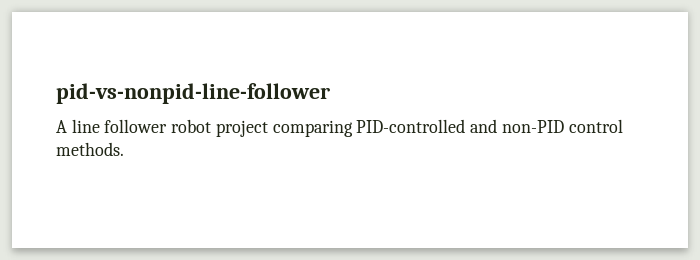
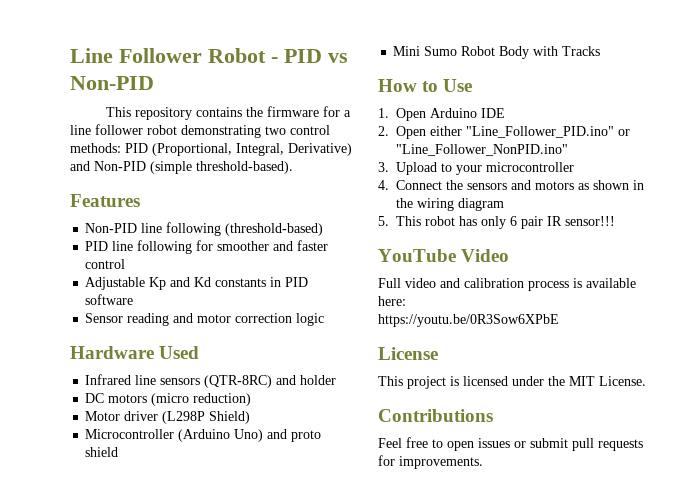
[56,83,330,104] [56,119,623,137] [56,142,124,156] pid-vs-nonpid-line-follower // A line follower robot project comparing PID-controlled and non-PID control methods. -> [70,48,348,63] [70,76,154,90] [106,106,352,120] [70,124,330,138] [70,143,352,156] [70,161,293,174] [70,194,140,207] [85,222,324,236] [85,240,329,254] [85,259,126,269] [85,277,309,290] [85,294,134,305] [85,313,325,326] [70,346,200,359] [85,374,337,388] [85,393,252,406] [85,411,251,424] [85,429,322,442] [85,447,119,457] [393,46,601,59] [378,79,473,92] [378,108,505,121] [378,126,630,139] [396,144,568,156] [378,162,574,175] [378,180,644,190] [396,198,504,211] [378,216,615,229] [378,249,510,262] [378,278,636,291] [378,296,406,306] [378,314,559,327] [378,347,438,360] [378,376,646,389] [378,409,493,422] [378,437,643,451] [378,455,483,469] Line Follower Robot - PID vs Non-PID // This repository contains the firmware for a line follower robot demonstrating two control methods: PID (Proportional, Integral, Derivative) and Non-PID (simple threshold-based). // Features // Non-PID line following (threshold-based) // PID line following for smoother and faster control // Adjustable Kp and Kd constants in PID software // Sensor reading and motor correction logic // Hardware Used // Infrared line sensors (QTR-8RC) and holder // DC motors (micro reduction) // Motor driver (L298P Shield) // Microcontroller (Arduino Uno) and proto shield // Mini Sumo Robot Body with Tracks // How to Use // 1. Open Arduino IDE // 2. Open either "Line_Follower_PID.ino" or "Line_Follower_NonPID.ino" // 3. Upload to your microcontroller // 4. Connect the sensors and motors as shown in the wiring diagram // 5. This robot has only 6 pair IR sensor!!! // YouTube Video // Full video and calibration process is available here: // https://youtu.be/0R3Sow6XPbE // License // This project is licensed under the MIT License. // Contributions // Feel free to open issues or submit pull requests for improvements.

